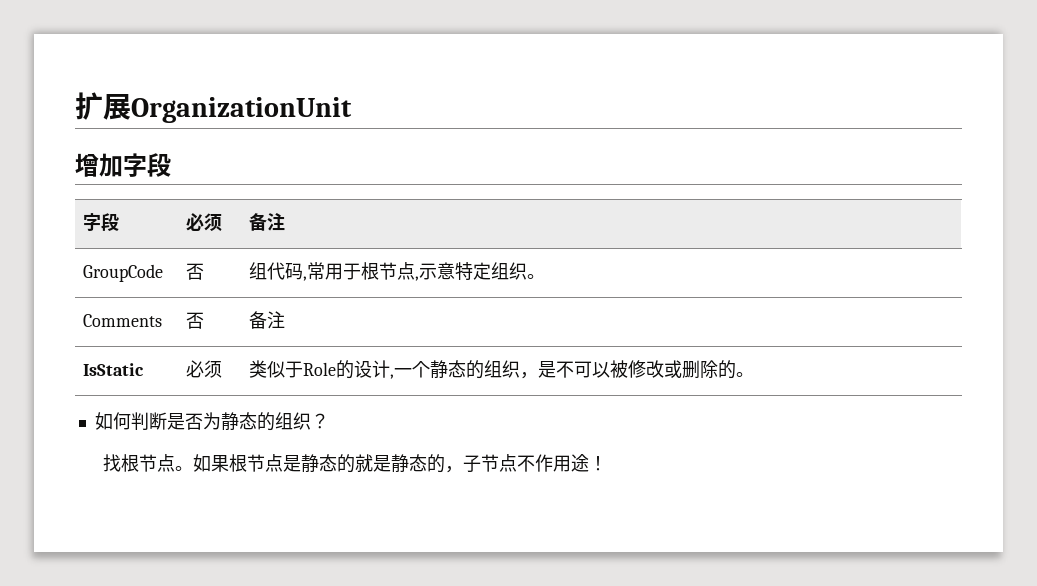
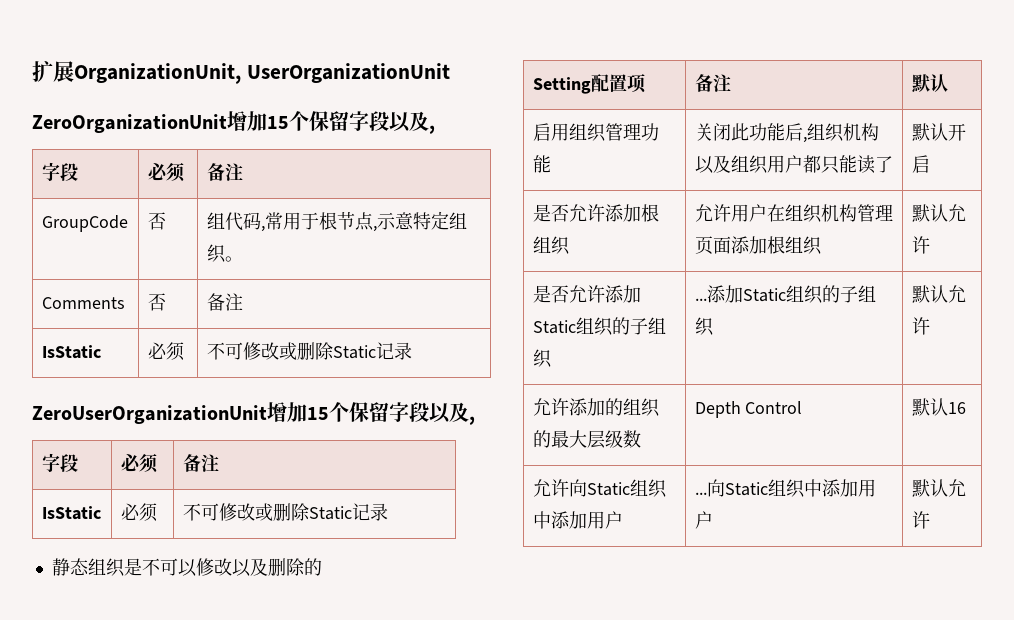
[131,97,352,123] [75,153,171,177] OrganizationUnit // 增加字段 -> [74,63,450,84] [32,111,435,134] OrganizationUnit, UserOrganizationUnit // ZeroOrganizationUnit增加15个保留字段以及,
[249,360,755,379] [94,412,329,431] [102,454,607,473] 类似于Role的设计,一个静态的组织，是不可以被修改或删除的。 // 如何判断是否为静态的组织？ // 找根节点。如果根节点是静态的就是静态的，子节点不作用途！ -> [206,342,412,360] [32,402,475,425] [41,453,78,472] [120,453,158,473] [182,454,219,472] [41,506,101,520] [120,503,158,522] [182,503,388,521] [51,558,322,577] [532,74,646,94] [694,74,731,92] [911,74,948,93] [532,123,659,142] [532,155,551,173] [694,123,879,143] [694,155,893,174] [911,123,966,141] [911,155,930,173] [532,204,659,222] [532,236,570,255] [694,204,893,223] [694,236,822,255] [911,204,966,222] [911,236,930,254] [532,285,641,303] [532,317,666,336] [532,349,552,368] [694,285,876,304] [694,317,714,336] [911,285,966,303] [911,317,930,335] [532,398,660,417] [532,430,641,449] [694,401,803,418] [911,398,966,416] [532,479,667,498] [532,511,623,529] [694,479,876,498] [694,511,713,529] [911,479,966,497] [911,511,930,529] 不可修改或删除Static记录 // ZeroUserOrganizationUnit增加15个保留字段以及, // 字段 | 必须 | 备注 // IsStatic | 必须 | 不可修改或删除Static记录 // 静态组织是不可以修改以及删除的 // Setting配置项 | 备注 | 默认 // 启用组织管理功能 | 关闭此功能后,组织机构以及组织用户都只能读了 | 默认开启 // 是否允许添加根组织 | 允许用户在组织机构管理页面添加根组织 | 默认允许 // 是否允许添加Static组织的子组织 | ...添加Static组织的子组织 | 默认允许 // 允许添加的组织的最大层级数 | Depth Control | 默认16 // 允许向Static组织中添加用户 | ...向Static组织中添加用户 | 默认允许

